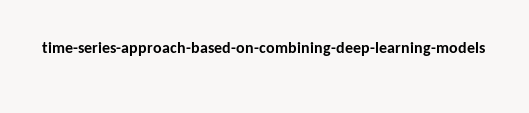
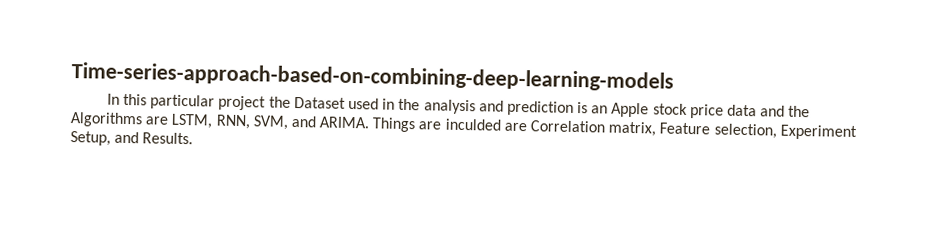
[42,42,485,56] time-series-approach-based-on-combining-deep-learning-models -> [71,62,674,92] [106,93,811,119] [70,112,857,141] [70,131,194,146] Time-series-approach-based-on-combining-deep-learning-models // In this particular project the Dataset used in the analysis and prediction is an Apple stock price data and the Algorithms are LSTM, RNN, SVM, and ARIMA. Things are inculded are Correlation matrix, Feature selection, Experiment Setup, and Results.

